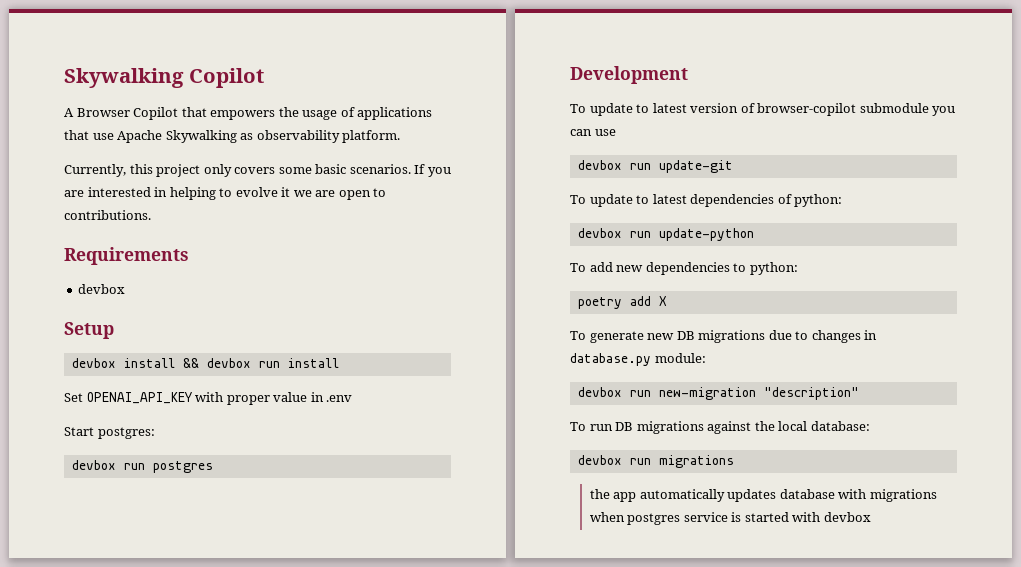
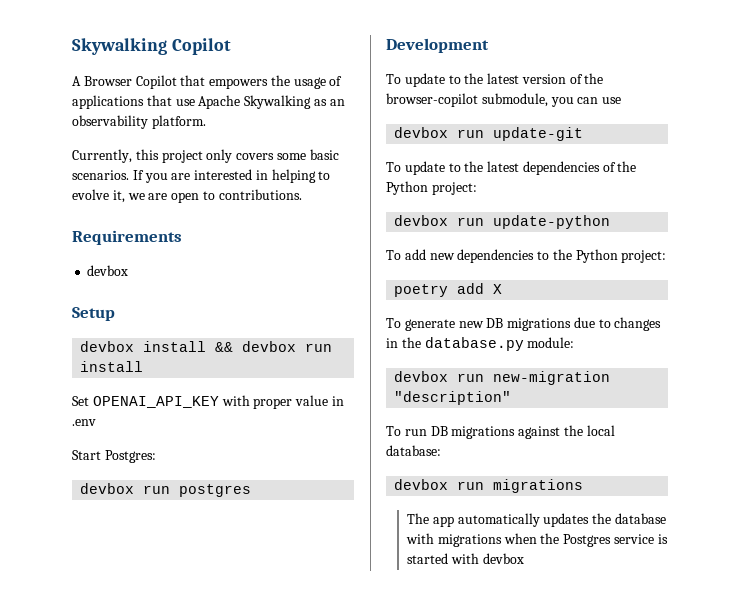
(254, 136) none -> [329,99,345,106] an
[281,187,291,197] it -> [112,190,125,203] it,
[97,427,155,439] postgres: -> [104,450,156,463] Postgres:
(650, 108) none -> [464,73,484,84] the
[757,103,929,116] browser-copilot submodule -> [584,73,604,84] [386,93,548,107] the browser-copilot submodule,
(650, 199) none -> [464,161,484,172] the
[794,194,843,207] python: -> [617,161,637,172] [386,181,477,195] the Python project:
[749,262,798,275] python: -> [552,249,667,263] the Python project:
(878, 335) none -> [401,337,421,348] the
[589,489,610,499] the -> [407,513,430,524] The
(777, 495) none -> [592,513,612,524] the
[627,513,681,525] postgres -> [540,533,612,547] the Postgres

